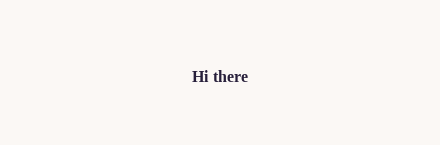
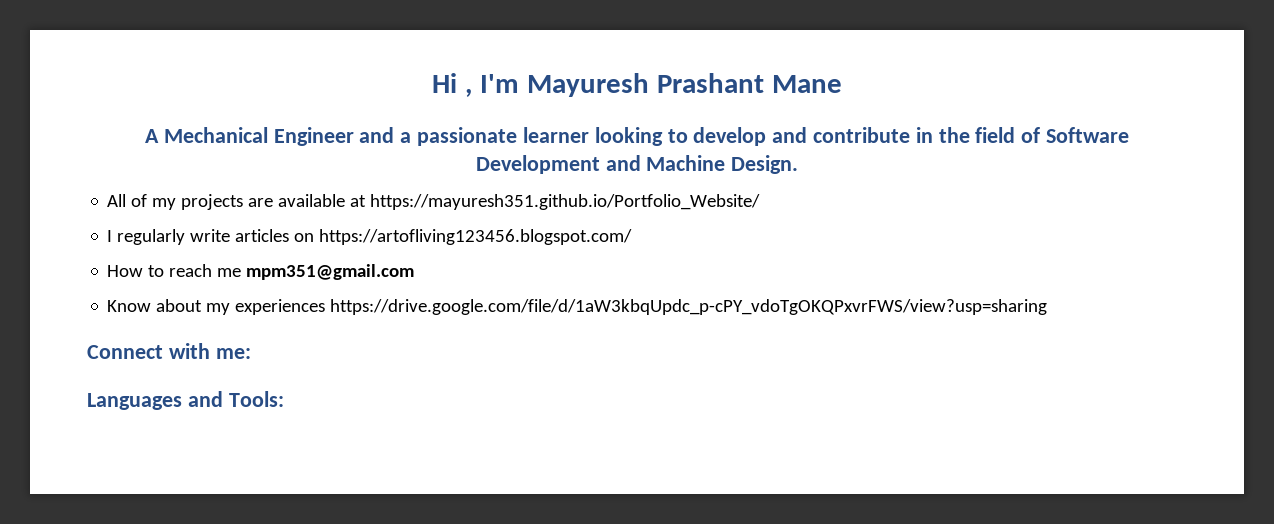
[212,70,248,82] there -> [465,73,842,97] [145,127,1129,146] [475,155,799,174] [107,194,761,210] [107,229,633,245] [107,264,415,280] [107,299,1048,315] [87,343,251,359] [87,391,284,410] , I'm Mayuresh Prashant Mane // A Mechanical Engineer and a passionate learner looking to develop and contribute in the field of Software Development and Machine Design. // All of my projects are available at https://mayuresh351.github.io/Portfolio_Website/ // I regularly write articles on https://artofliving123456.blogspot.com/ // How to reach me mpm351@gmail.com // Know about my experiences https://drive.google.com/file/d/1aW3kbqUpdc_p-cPY_vdoTgOKQPxvrFWS/view?usp=sharing // Connect with me: // Languages and Tools:

